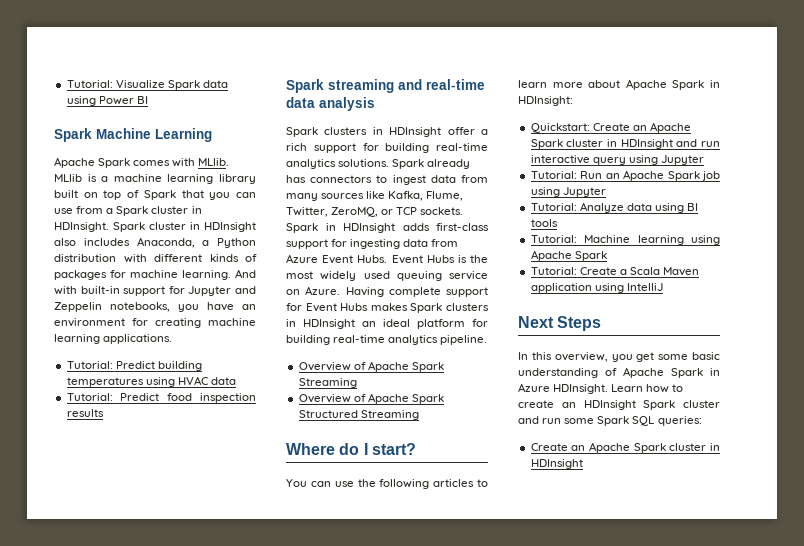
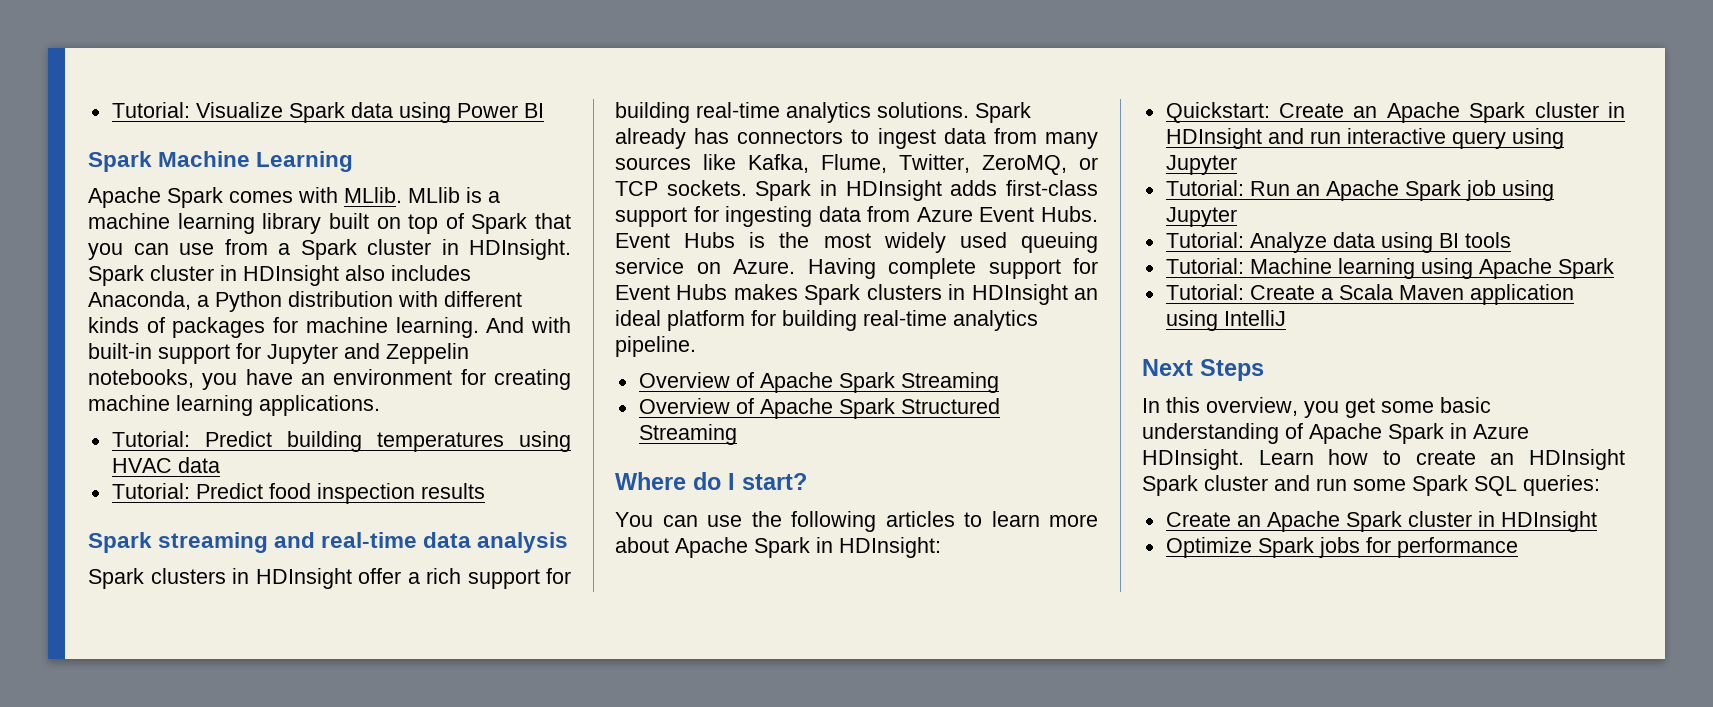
(583, 464) none -> [1165,537,1518,558] // Optimize Spark jobs for performance

